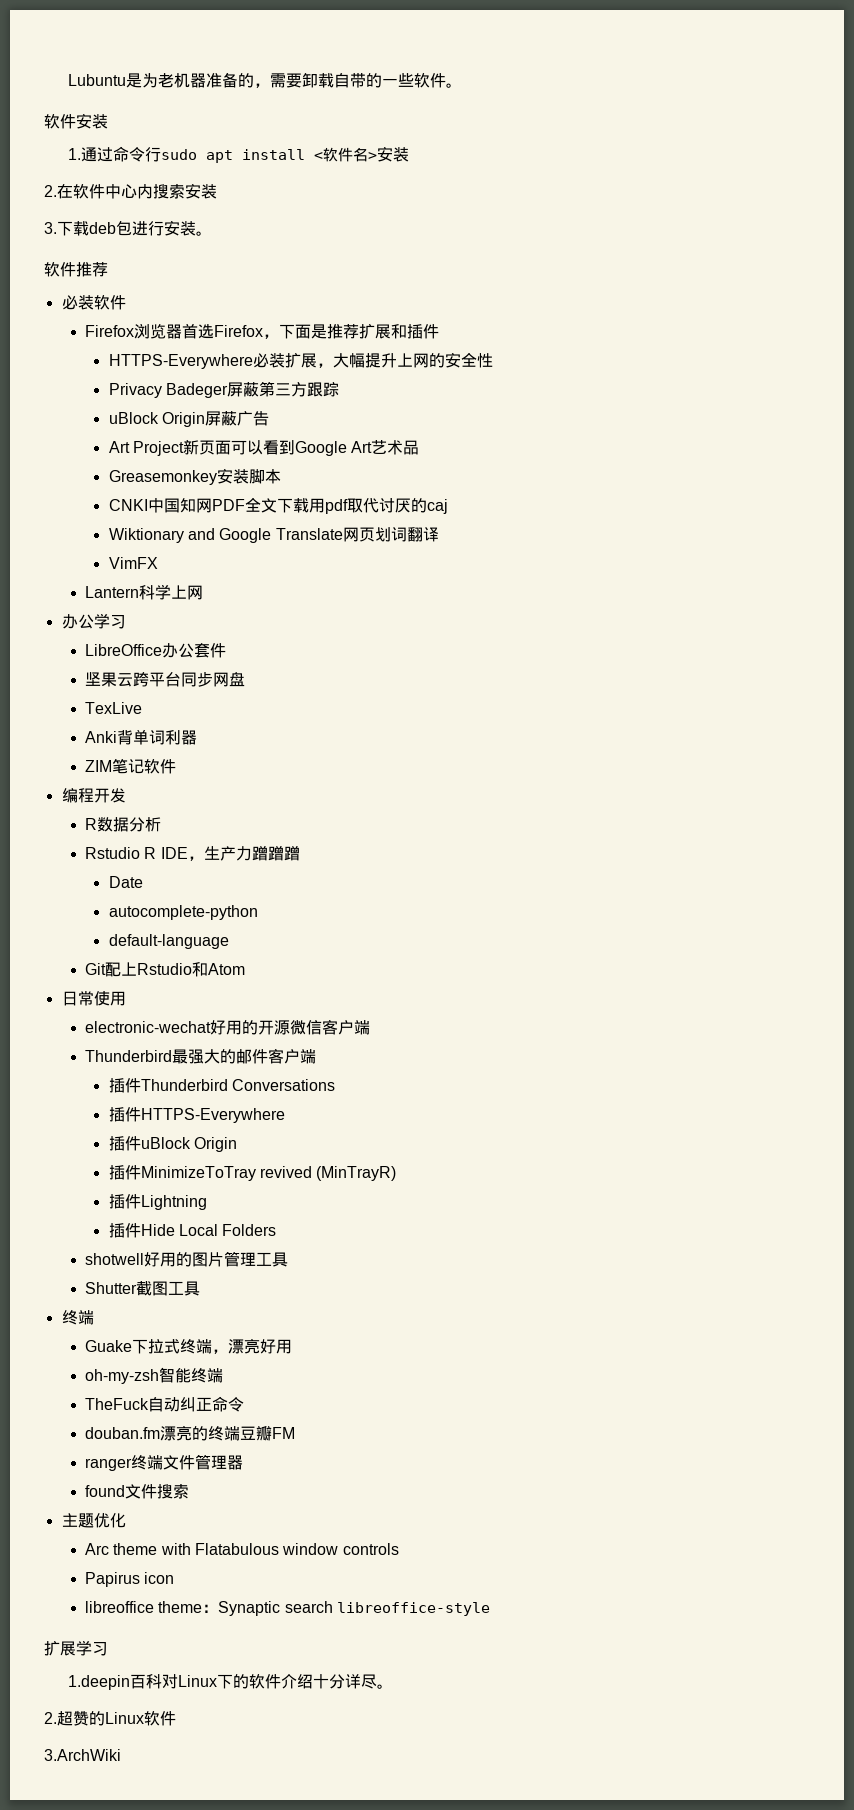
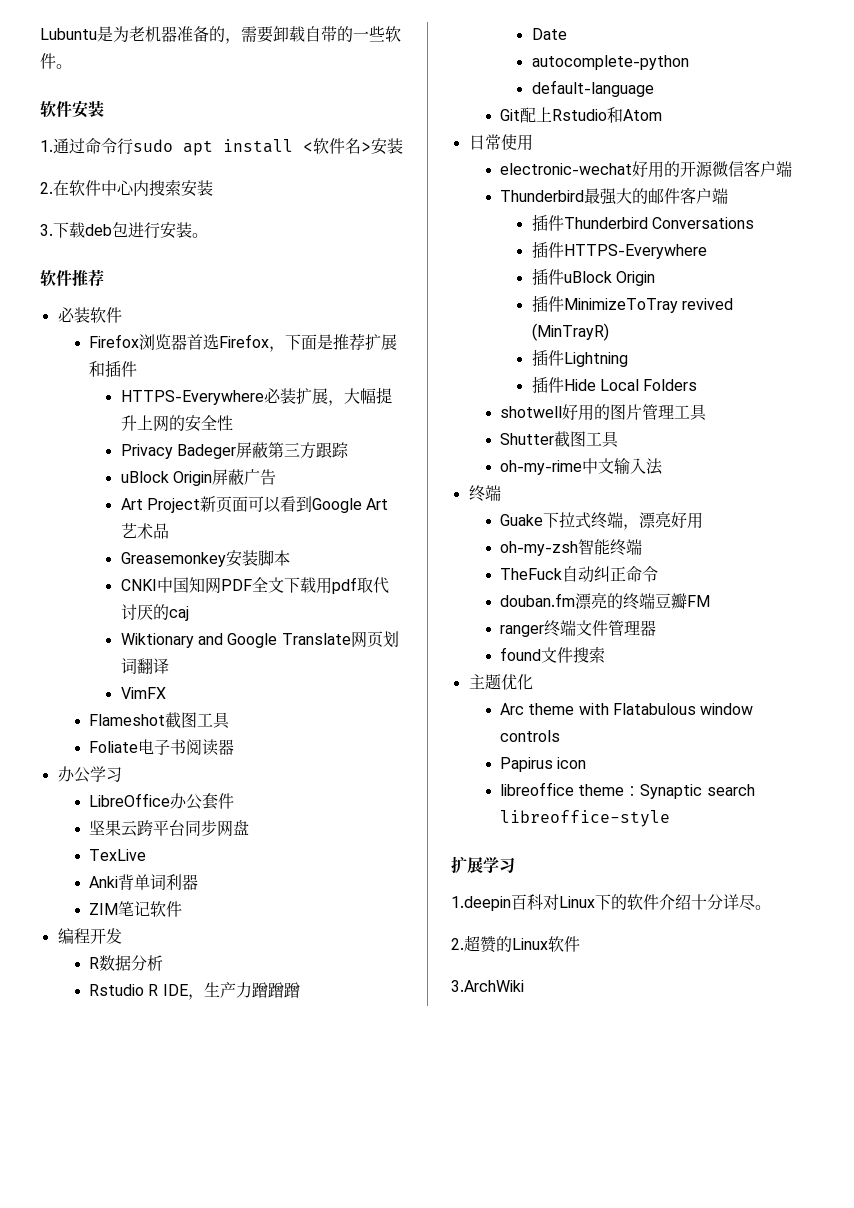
[85,584,204,600] Lantern科学上网 -> [89,712,231,729] [89,739,235,756] Flameshot截图工具 // Foliate电子书阅读器
(201, 1288) none -> [500,458,664,475] // oh-my-rime中文输入法

